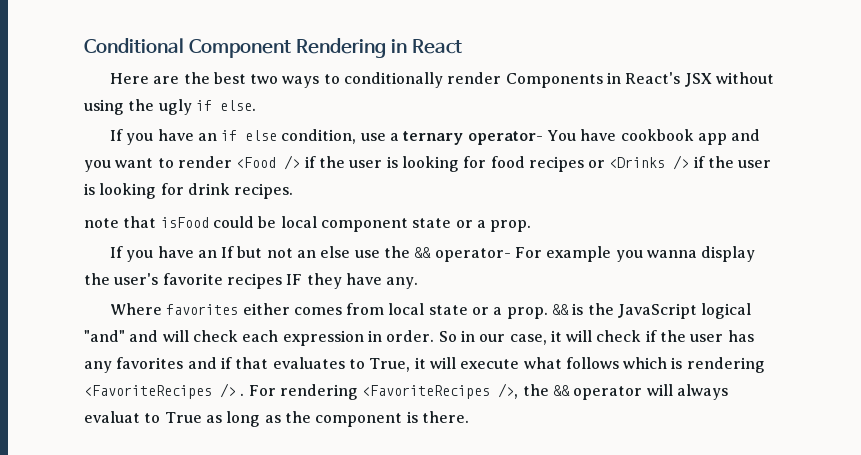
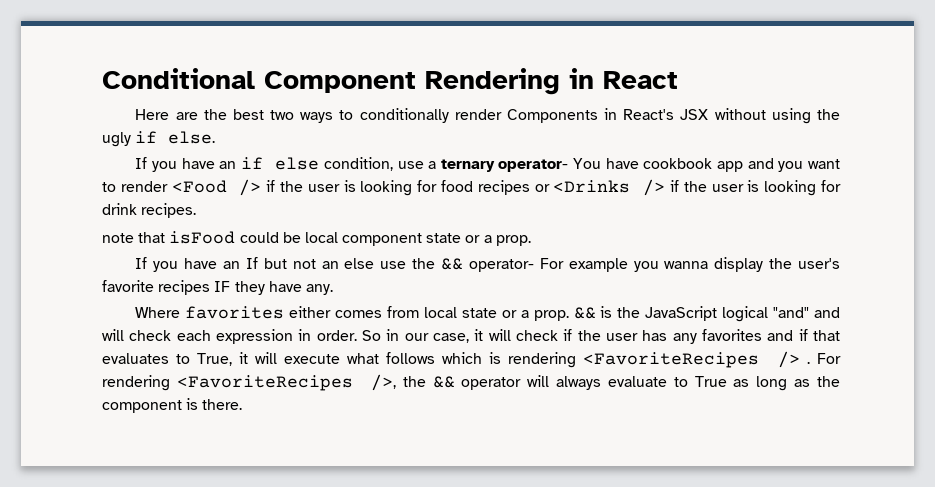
[84,411,140,423] evaluat -> [607,376,667,387] evaluate

